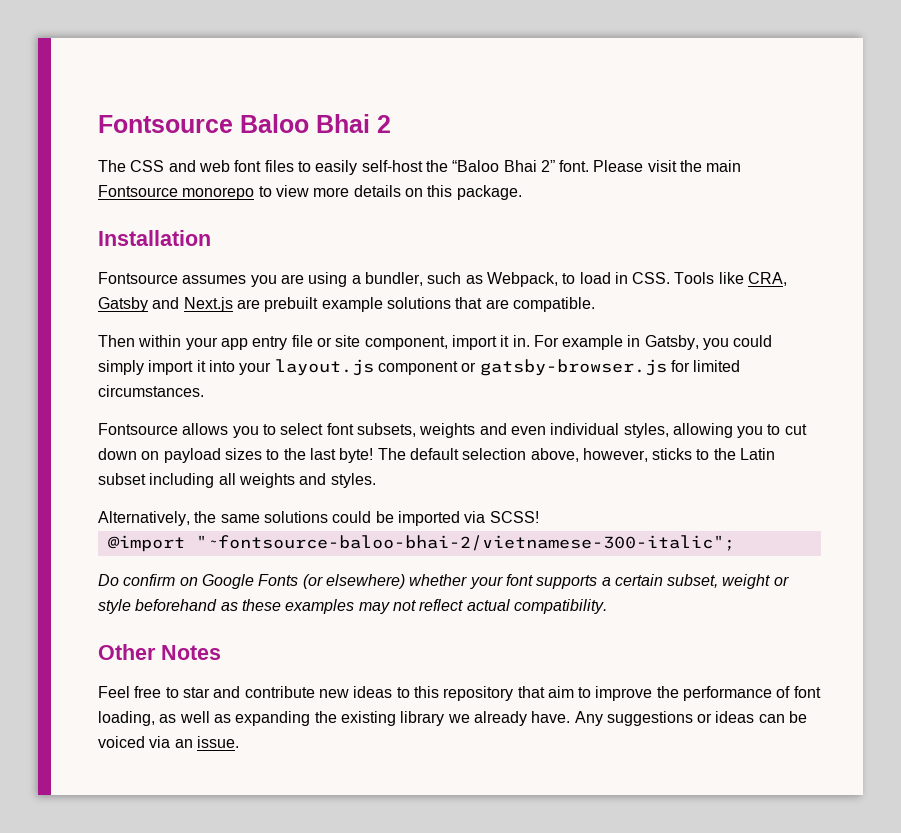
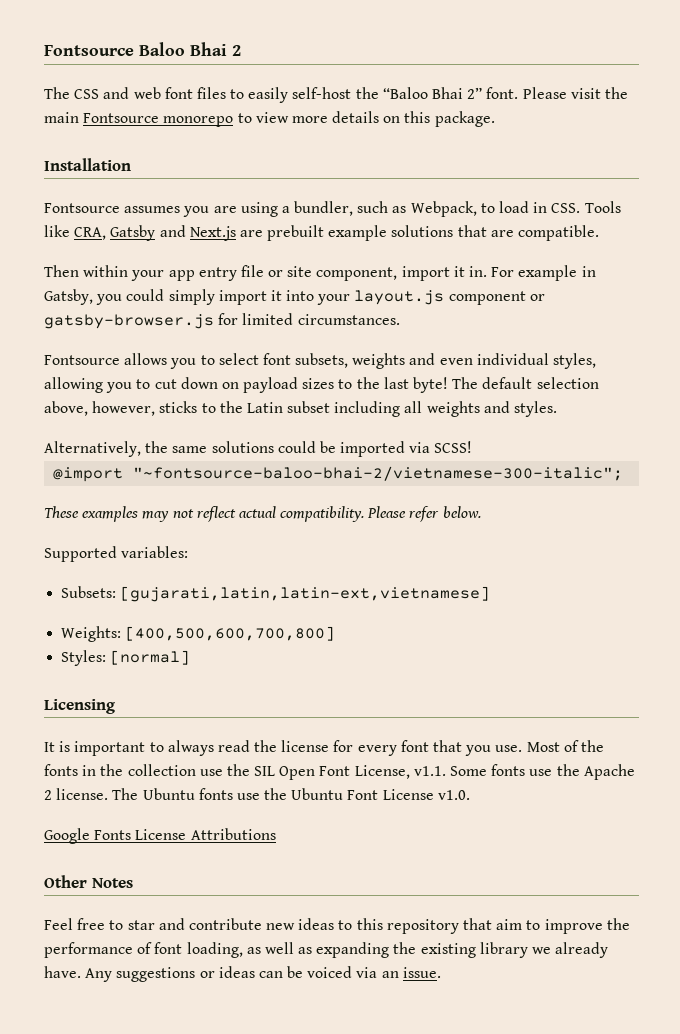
[98,574,789,589] [98,599,281,614] Do confirm on Google Fonts (or elsewhere) whether your font supports a certain subset, weight or style beforehand as these -> [44,506,79,518] These
(607, 606) none -> [367,506,481,522] [44,546,189,562] [61,586,491,602] [61,626,336,642] [61,650,191,666] [44,699,115,714] [44,740,604,756] [44,764,635,780] [44,788,470,800] [44,828,276,844] Please refer below. // Supported variables: // Subsets: [gujarati,latin,latin-ext,vietnamese] // Weights: [400,500,600,700,800] // Styles: [normal] // Licensing // It is important to always read the license for every font that you use. Most of the fonts in the collection use the SIL Open Font License, v1.1. Some fonts use the Apache 2 license. The Ubuntu fonts use the Ubuntu Font License v1.0. // Google Fonts License Attributions

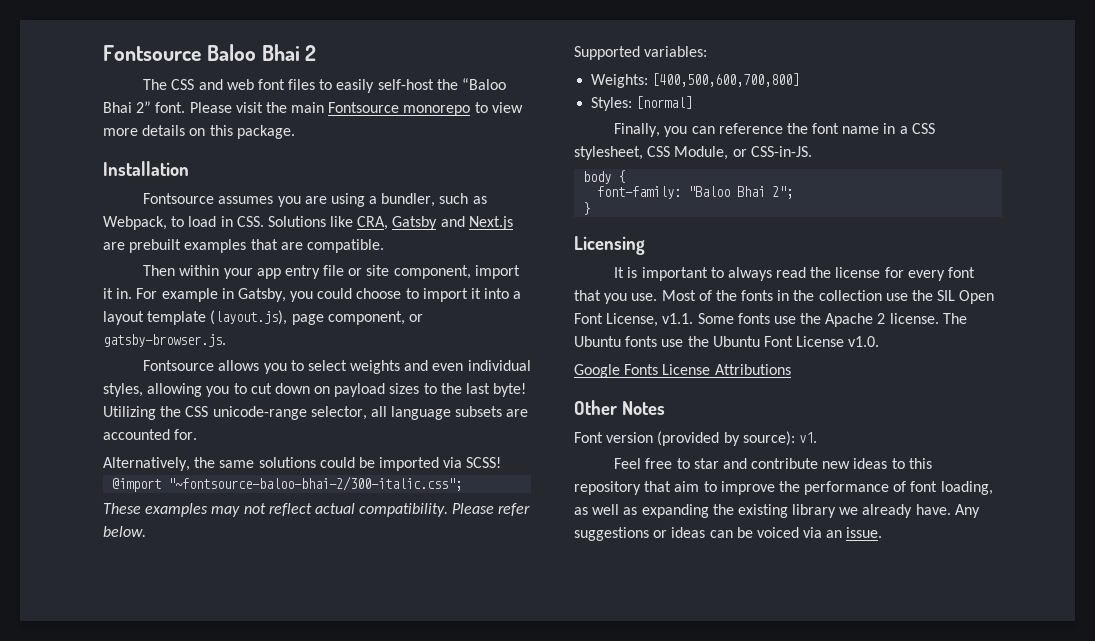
[584,201,621,213] Tools -> [267,216,326,227] Solutions
[328,225,454,241] example solutions -> [184,239,247,253] examples
[168,289,215,305] simply -> [356,288,419,299] choose to
[317,290,545,305] [44,313,400,329] your layout.js component or gatsby-browser.js for limited circumstances. -> [513,291,522,299] [103,310,423,325] [103,334,226,347] a layout template (layout.js), page component, or gatsby-browser.js.
[262,353,349,368] font subsets, -> (347, 365) none
[452,377,599,389] [44,401,558,417] The default selection above, however, sticks to the Latin subset including all weights and styles. -> [103,406,529,420] [103,429,198,440] Utilizing the CSS unicode-range selector, all language subsets are accounted for.
[133,466,624,481] "~fontsource-baloo-bhai-2/vietnamese-300-italic"; -> [168,476,463,491] "~fontsource-baloo-bhai-2/300-italic.css";
[61,586,491,602] // Subsets: [gujarati,latin,latin-ext,vietnamese] -> (708, 51) none
(191, 657) none -> [614,123,935,137] [574,146,812,160] [583,170,626,184] [597,186,794,199] [583,202,591,215] // Finally, you can reference the font name in a CSS stylesheet, CSS Module, or CSS-in-JS. // body { // font-family: "Baloo Bhai 2"; // }
(133, 883) none -> [574,431,817,446] // Font version (provided by source): v1.

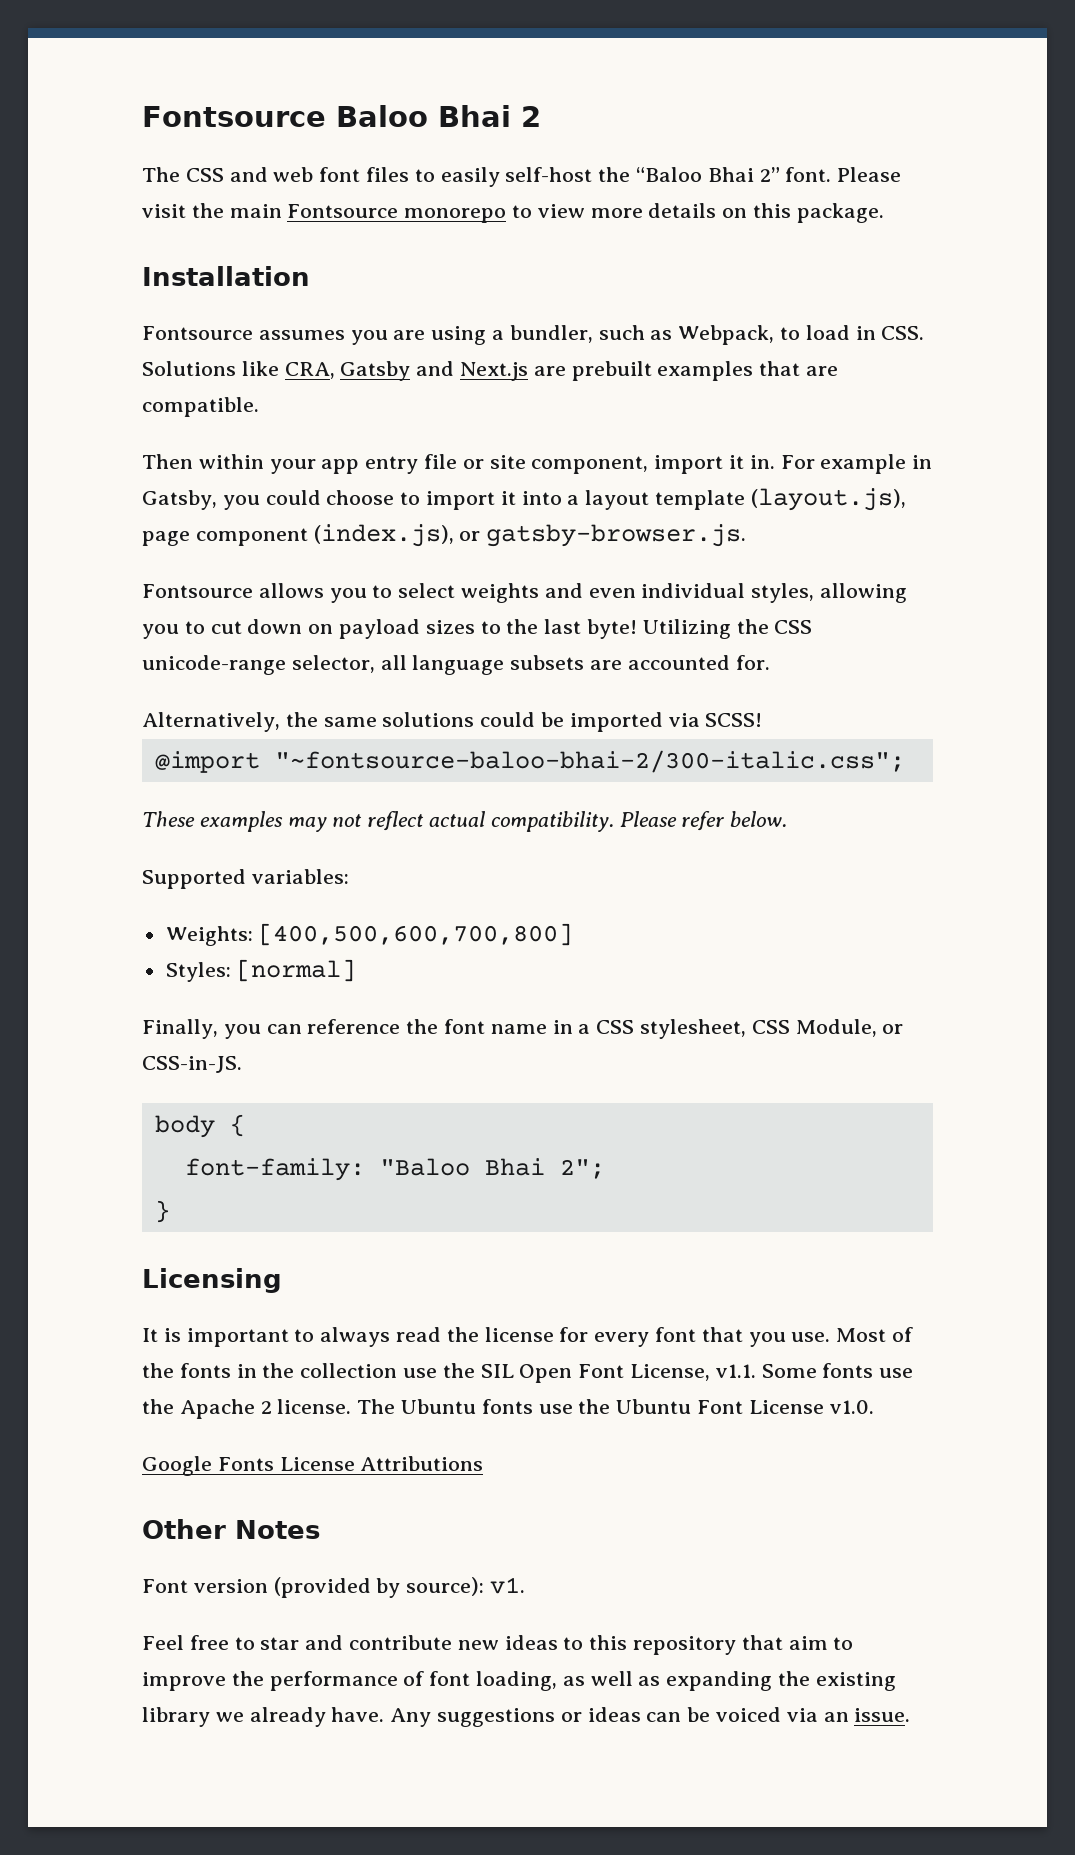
[327,311,405,325] component, -> [195,524,454,547] component (index.js),

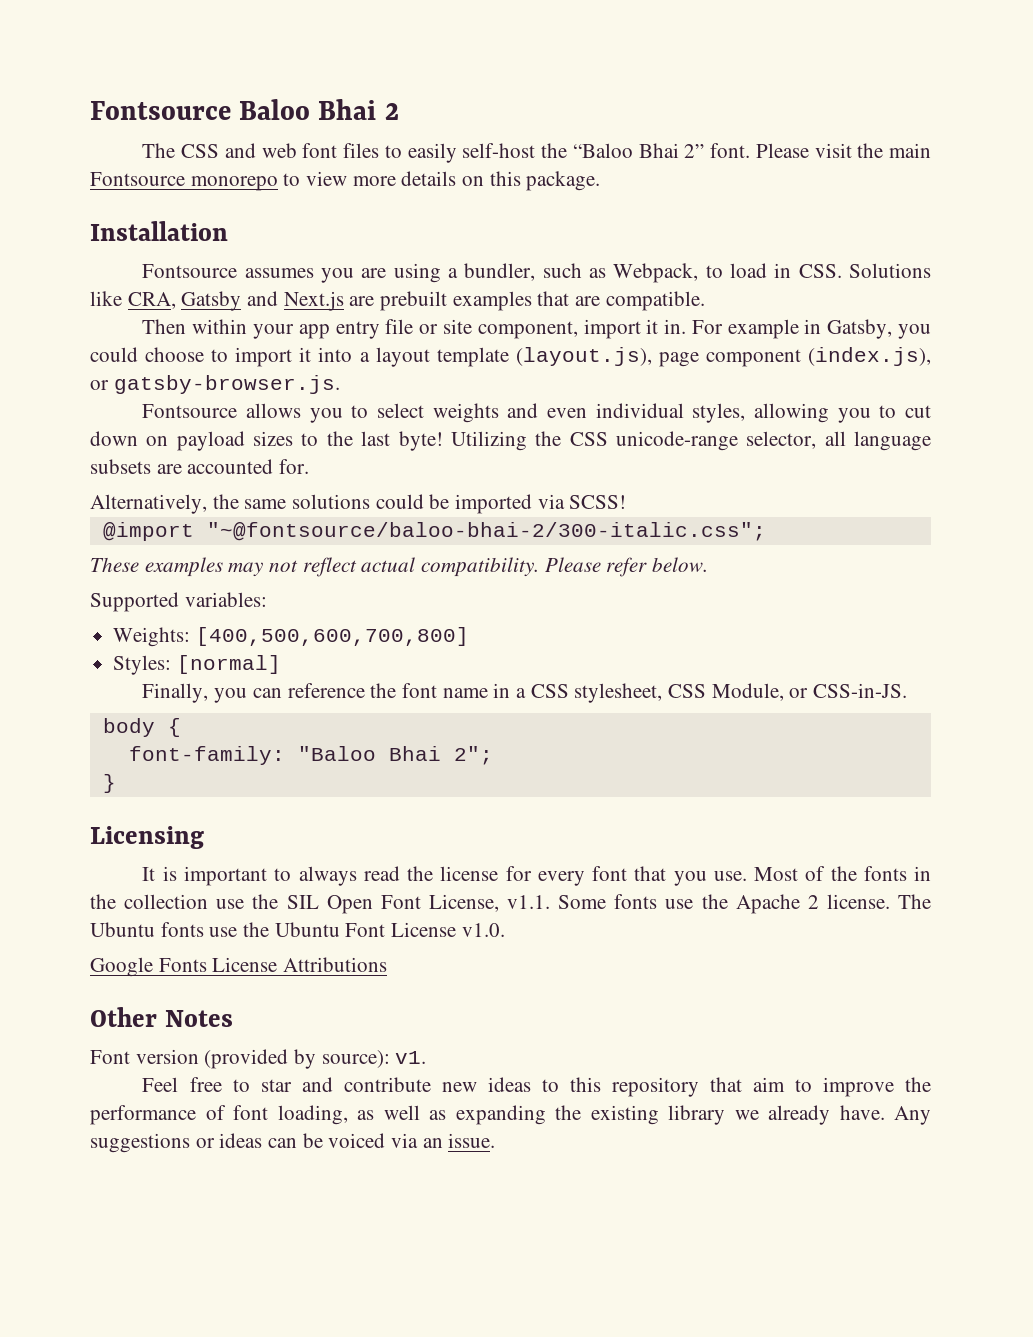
[274,750,905,773] "~fontsource-baloo-bhai-2/300-italic.css"; -> [206,522,766,541] "~@fontsource/baloo-bhai-2/300-italic.css";

